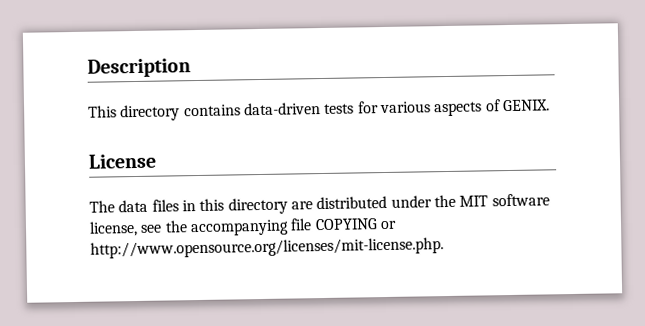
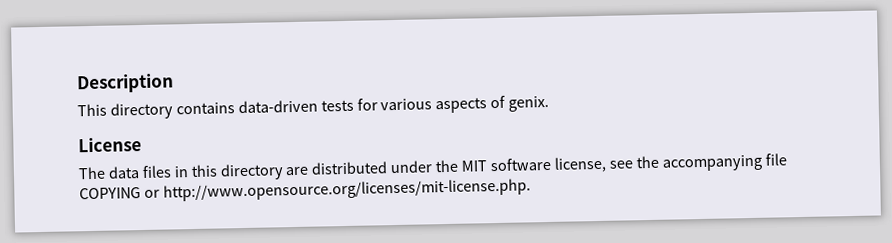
[502,99,550,112] GENIX. -> [508,95,550,112] genix.

